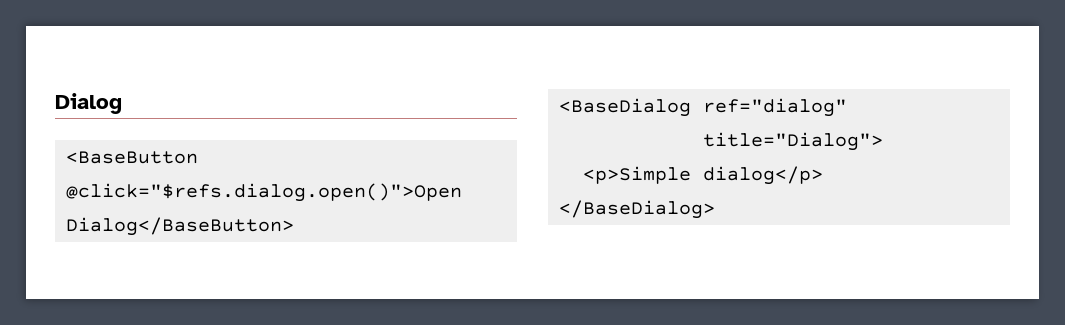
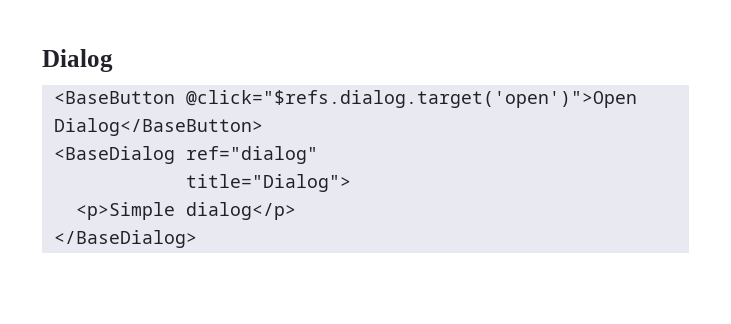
[65,183,462,202] @click="$refs.dialog.open()">Open -> [186,90,637,108] @click="$refs.dialog.target('open')">Open

